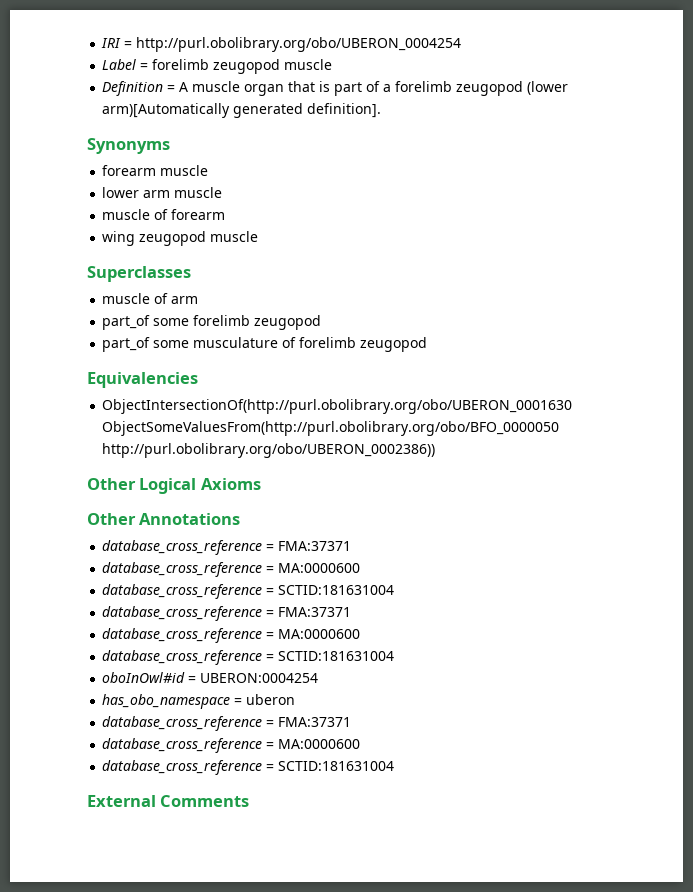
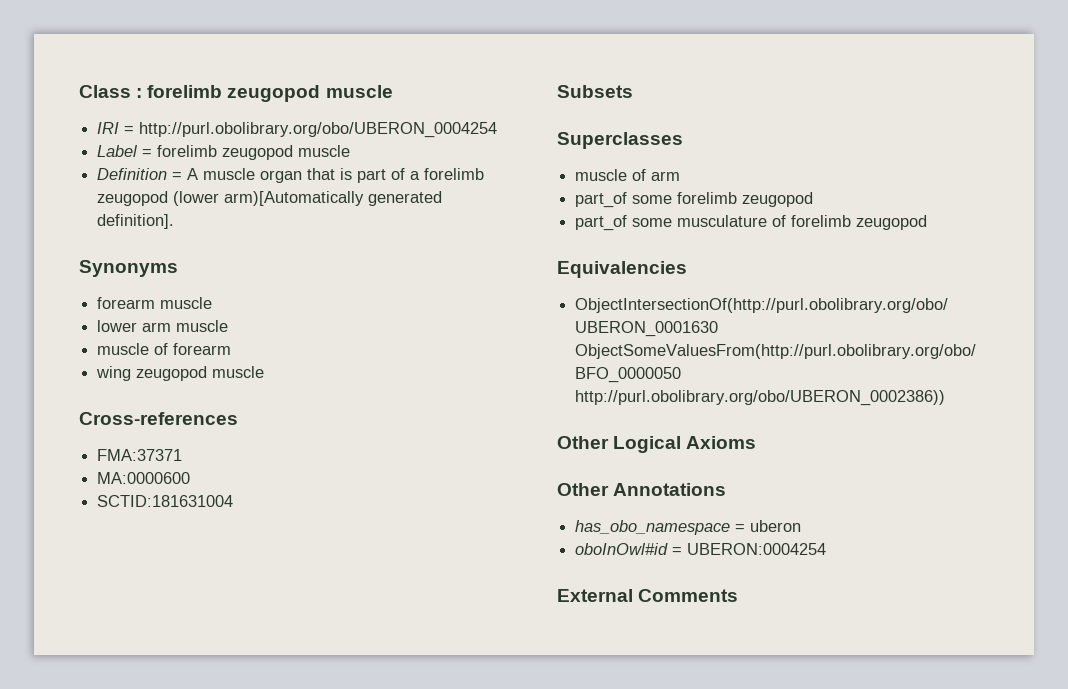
(101, 43) none -> [79,85,393,102] Class : forelimb zeugopod muscle //
(259, 236) none -> [79,412,238,425] [97,449,183,461] [97,472,191,484] [97,495,234,507] [557,85,633,98] // Cross-references // FMA:37371 // MA:0000600 // SCTID:181631004 // Subsets
[102,540,352,555] [102,562,361,577] [102,584,395,599] [102,606,352,621] [102,628,361,643] [102,650,395,665] [102,672,319,683] [102,694,296,709] [102,716,352,731] [102,738,361,753] [102,760,395,775] database_cross_reference = FMA:37371 // database_cross_reference = MA:0000600 // database_cross_reference = SCTID:181631004 // database_cross_reference = FMA:37371 // database_cross_reference = MA:0000600 // database_cross_reference = SCTID:181631004 // oboInOwl#id = UBERON:0004254 // has_obo_namespace = uberon // database_cross_reference = FMA:37371 // database_cross_reference = MA:0000600 // database_cross_reference = SCTID:181631004 -> [575,520,802,535] [575,543,827,555] has_obo_namespace = uberon // oboInOwl#id = UBERON:0004254

